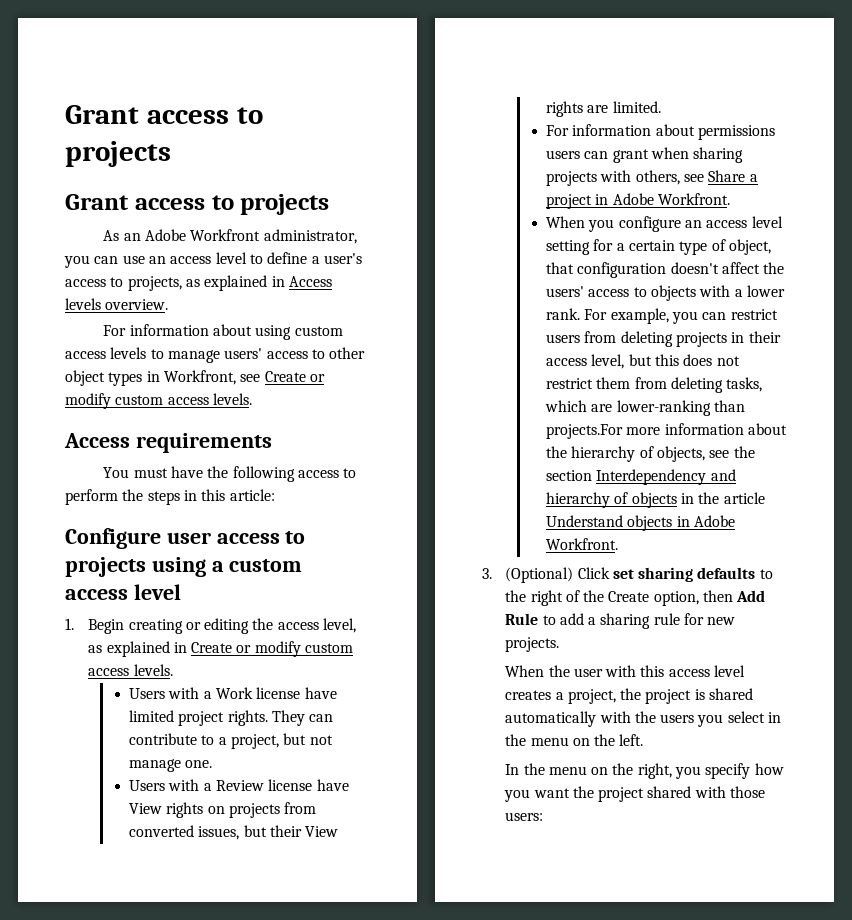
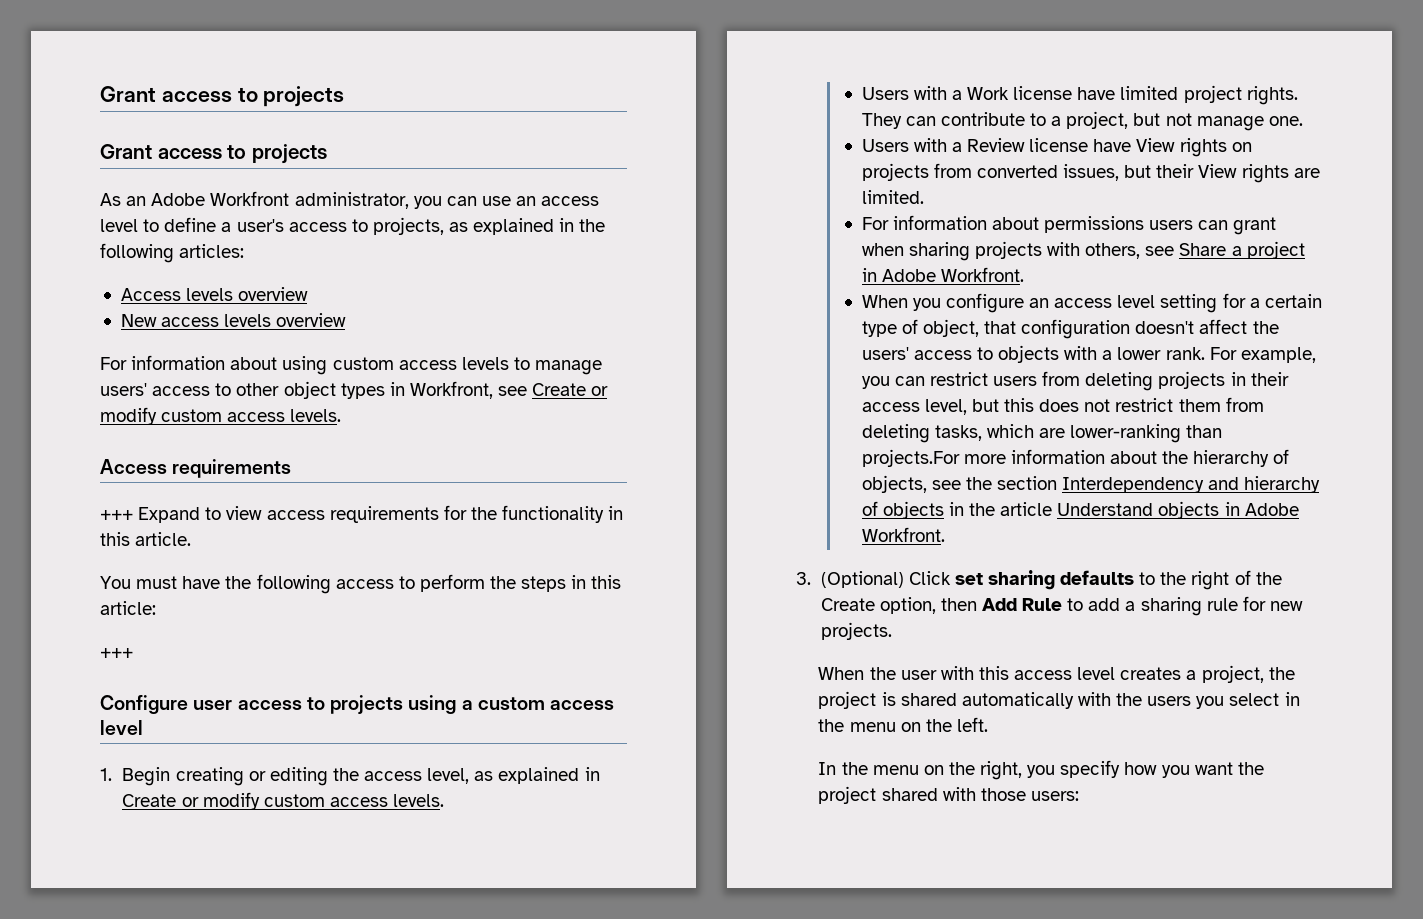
[288,276,332,287] [65,298,169,310] Access levels overview. -> [579,219,606,232] [100,243,245,263] [120,287,309,301] [120,313,347,327] the following articles: // Access levels overview // New access levels overview
(272, 443) none -> [100,505,624,523] [100,532,192,546] // +++ Expand to view access requirements for the functionality in this article.
(275, 495) none -> [100,648,133,658] // +++

